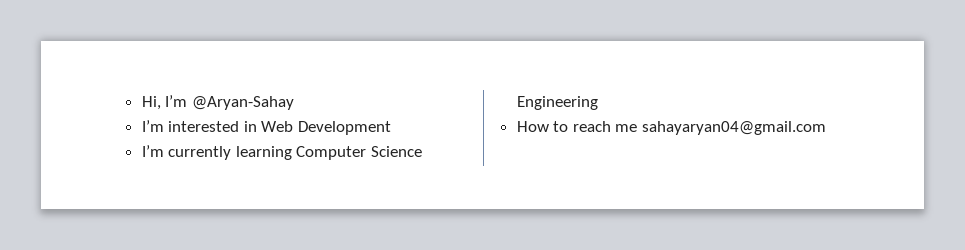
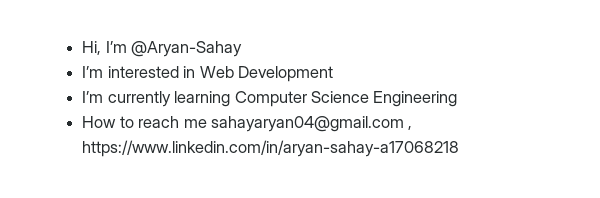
(827, 128) none -> [408,126,413,130] [82,140,460,157] , https://www.linkedin.com/in/aryan-sahay-a17068218

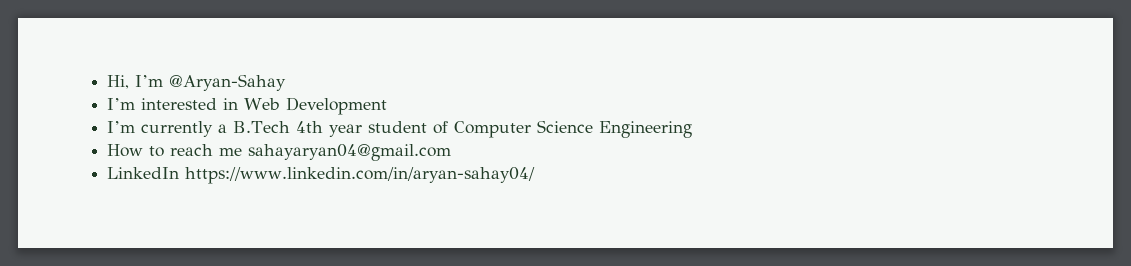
[174,91,231,107] learning -> [218,121,449,137] a B.Tech 4th year student of
[408,126,413,130] [82,140,460,157] , https://www.linkedin.com/in/aryan-sahay-a17068218 -> [107,167,536,184] // LinkedIn https://www.linkedin.com/in/aryan-sahay04/

